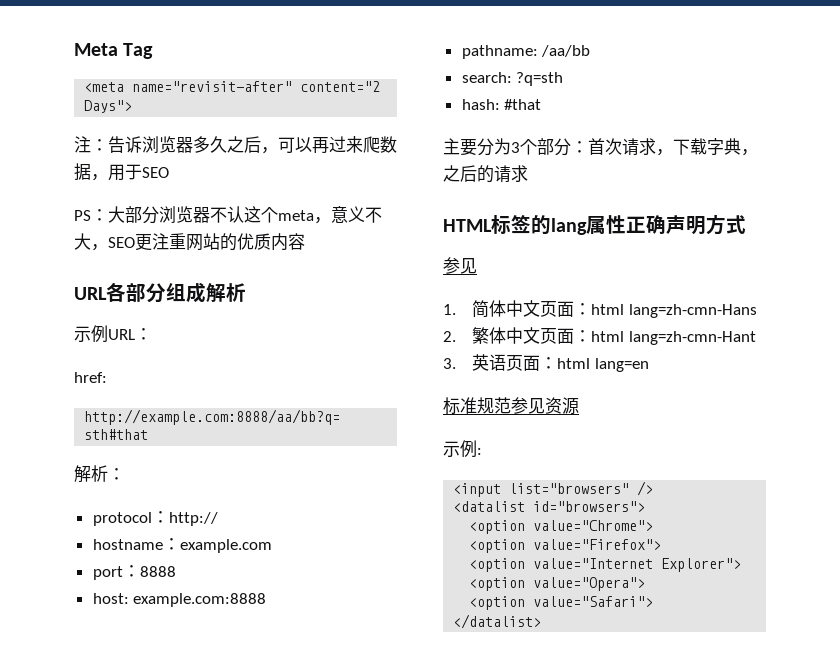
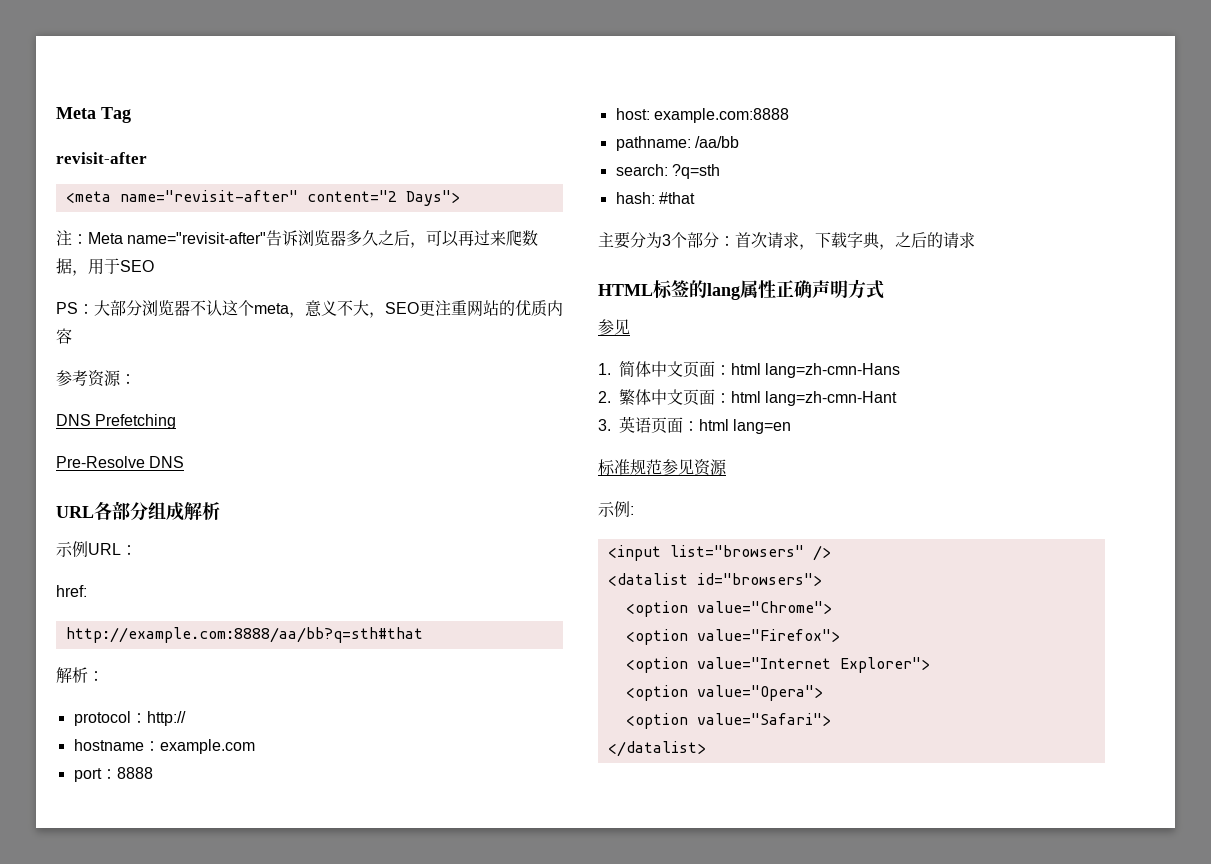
(154, 51) none -> [56,152,147,164] // revisit-after
(108, 145) none -> [88,232,267,244] Meta name="revisit-after"
(305, 241) none -> [56,370,136,387] [56,414,177,429] [56,456,185,468] // 参考资源： // DNS Prefetching // Pre-Resolve DNS

